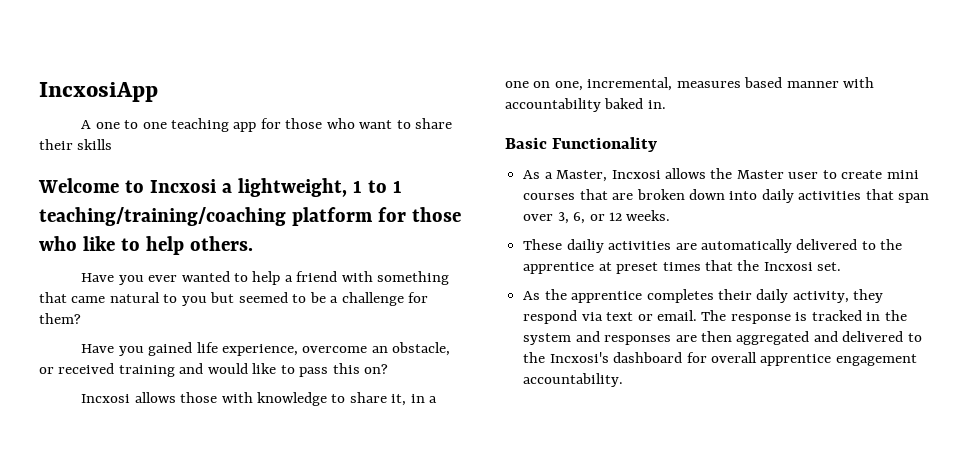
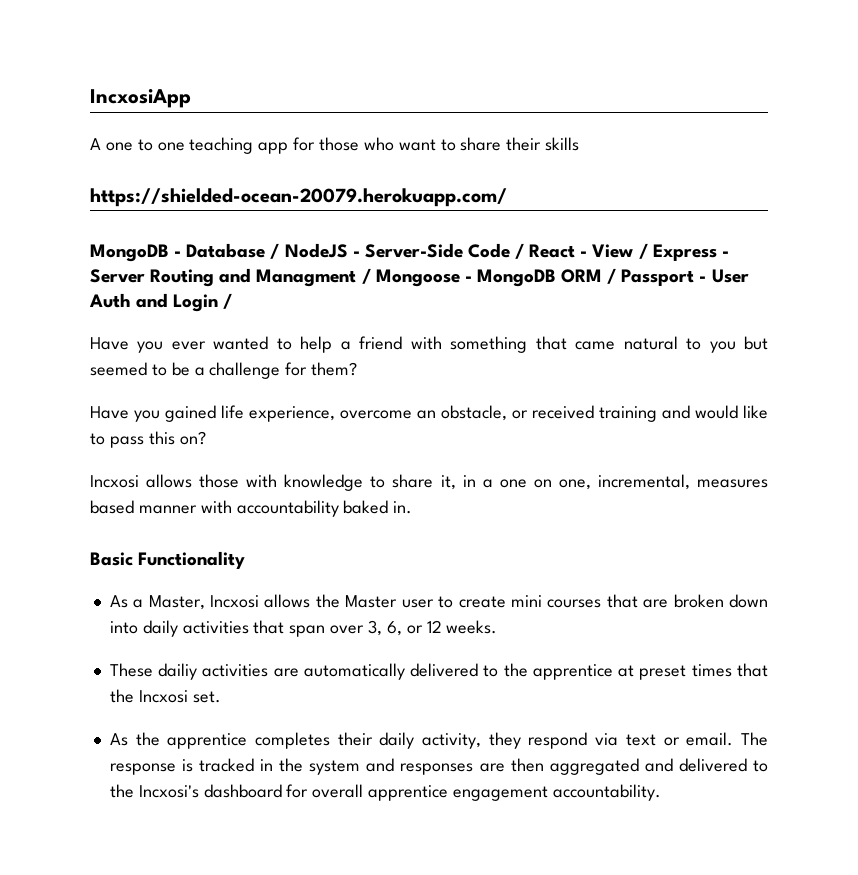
[38,178,402,197] [39,207,461,226] [39,236,253,255] Welcome to Incxosi a lightweight, 1 to 1 teaching/training/coaching platform for those who like to help others. -> [90,188,507,207] [90,243,729,262] [90,268,749,287] [89,293,233,312] https://shielded-ocean-20079.herokuapp.com/ // MongoDB - Database / NodeJS - Server-Side Code / React - View / Express - Server Routing and Managment / Mongoose - MongoDB ORM / Passport - User Auth and Login /

